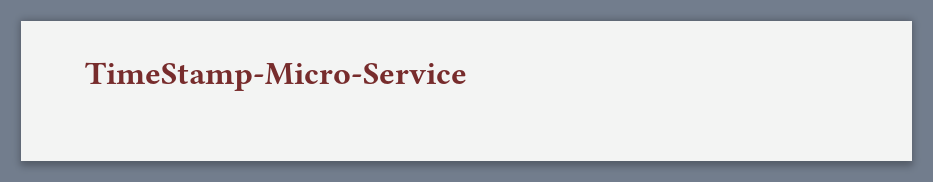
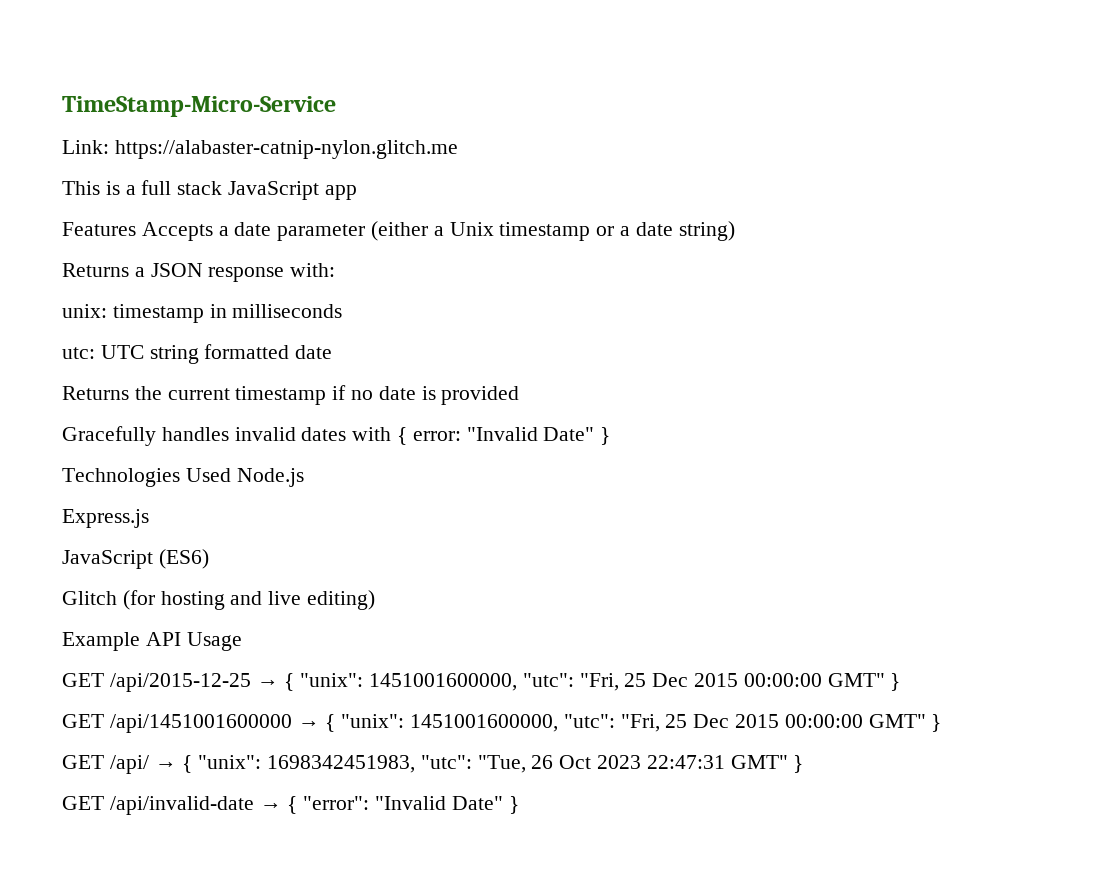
(467, 76) none -> [62,140,458,159] [62,180,357,200] [62,221,735,241] [62,263,336,282] [62,304,343,323] [62,344,333,364] [62,385,520,405] [62,426,611,446] [62,468,304,487] [62,509,149,528] [62,549,209,569] [62,590,376,610] [62,632,242,651] [62,673,901,692] [62,714,942,733] [62,755,804,774] [62,796,519,815] // Link: https://alabaster-catnip-nylon.glitch.me // This is a full stack JavaScript app // Features Accepts a date parameter (either a Unix timestamp or a date string) // Returns a JSON response with: // unix: timestamp in milliseconds // utc: UTC string formatted date // Returns the current timestamp if no date is provided // Gracefully handles invalid dates with { error: "Invalid Date" } // Technologies Used Node.js // Express.js // JavaScript (ES6) // Glitch (for hosting and live editing) // Example API Usage // GET /api/2015-12-25 → { "unix": 1451001600000, "utc": "Fri, 25 Dec 2015 00:00:00 GMT" } // GET /api/1451001600000 → { "unix": 1451001600000, "utc": "Fri, 25 Dec 2015 00:00:00 GMT" } // GET /api/ → { "unix": 1698342451983, "utc": "Tue, 26 Oct 2023 22:47:31 GMT" } // GET /api/invalid-date → { "error": "Invalid Date" }

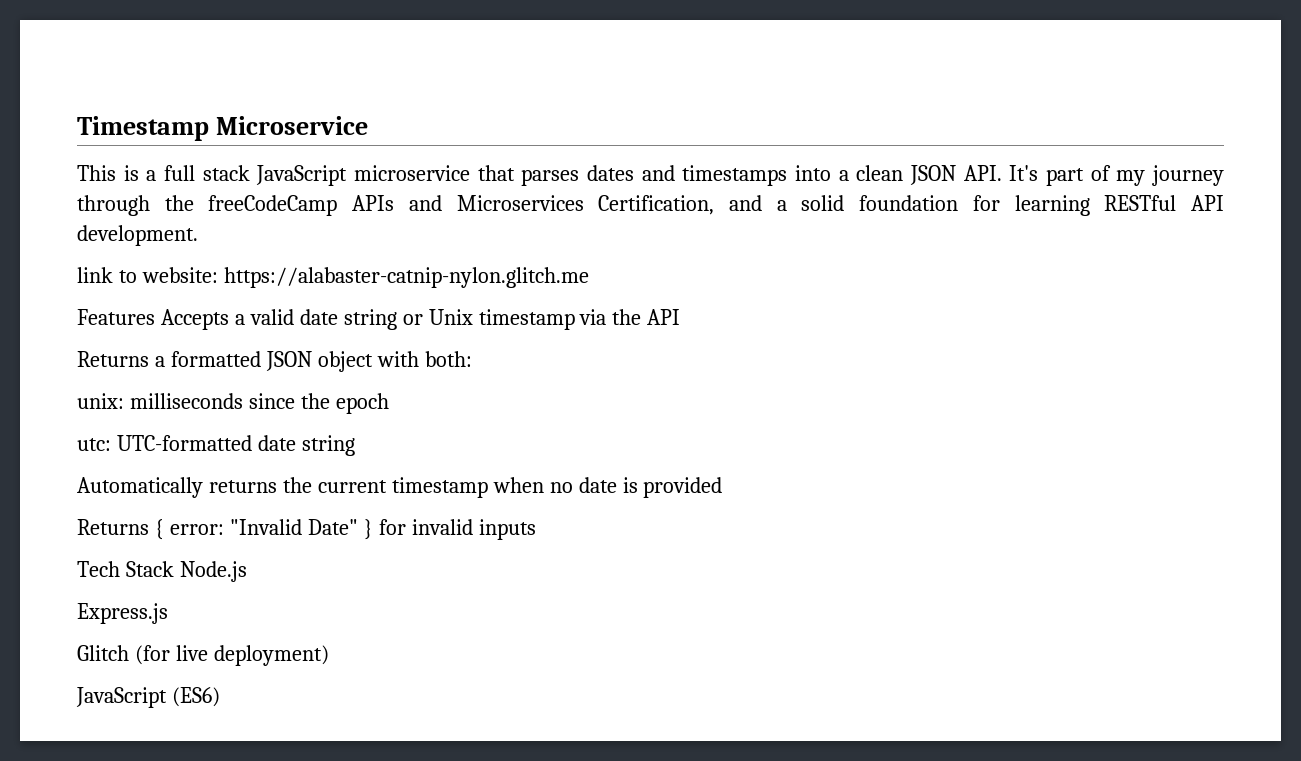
[62,96,336,117] [62,140,458,159] TimeStamp-Micro-Service // Link: https://alabaster-catnip-nylon.glitch.me -> [77,116,368,141] Timestamp Microservice
[324,185,357,200] [62,221,735,241] [62,263,336,282] app // Features Accepts a date parameter (either a Unix timestamp or a date string) // Returns a JSON response with: -> [354,165,1224,186] [77,195,1224,216] [77,225,198,246] [77,267,589,288] [77,309,681,330] [77,351,472,372] microservice that parses dates and timestamps into a clean JSON API. It's part of my journey through the freeCodeCamp APIs and Microservices Certification, and a solid foundation for learning RESTful API development. // link to website: https://alabaster-catnip-nylon.glitch.me // Features Accepts a valid date string or Unix timestamp via the API // Returns a formatted JSON object with both:
[112,304,227,323] timestamp in -> (124, 401) none
(343, 311) none -> [248,393,389,414] since the epoch
[100,344,333,364] [62,386,129,400] UTC string formatted date // Returns -> [116,435,355,456] [77,477,277,498] UTC-formatted date string // Automatically returns
[332,385,347,400] if -> [492,477,544,493] when
[62,426,392,446] Gracefully handles invalid dates with -> [77,519,149,535] Returns
[62,468,304,487] [62,509,149,528] [62,549,209,569] [62,590,376,610] [62,632,242,651] [62,673,901,692] [62,714,942,733] [62,755,804,774] [62,796,519,815] // Technologies Used Node.js // Express.js // JavaScript (ES6) // Glitch (for hosting and live editing) // Example API Usage // GET /api/2015-12-25 → { "unix": 1451001600000, "utc": "Fri, 25 Dec 2015 00:00:00 GMT" } // GET /api/1451001600000 → { "unix": 1451001600000, "utc": "Fri, 25 Dec 2015 00:00:00 GMT" } // GET /api/ → { "unix": 1698342451983, "utc": "Tue, 26 Oct 2023 22:47:31 GMT" } // GET /api/invalid-date → { "error": "Invalid Date" } -> [378,519,536,540] [77,561,247,582] [77,603,168,624] [77,645,329,666] [76,687,220,708] for invalid inputs // Tech Stack Node.js // Express.js // Glitch (for live deployment) // JavaScript (ES6)

